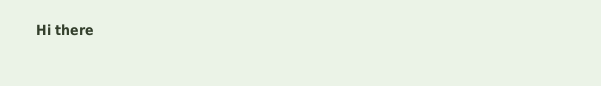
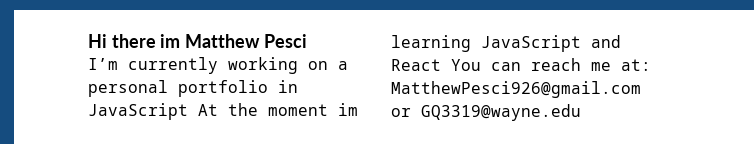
(94, 30) none -> [160,34,307,48] [88,57,348,74] [88,80,298,97] [88,103,358,120] [391,35,621,52] [391,58,651,71] [391,81,641,98] [391,104,581,121] im Matthew Pesci // I’m currently working on a personal portfolio in JavaScript At the moment im learning JavaScript and React You can reach me at: MatthewPesci926@gmail.com or GQ3319@wayne.edu

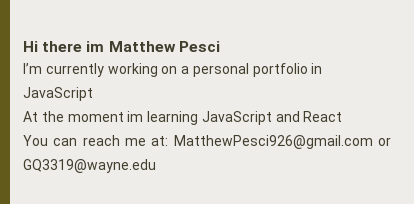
(188, 111) none -> (93, 94) //
(441, 65) none -> (343, 116) //

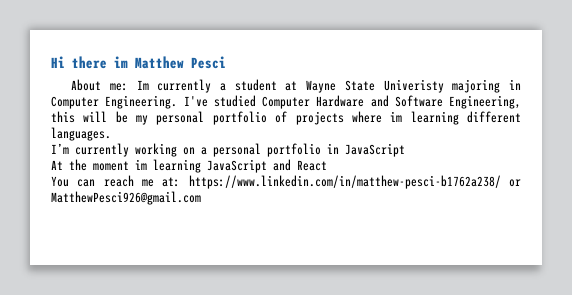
(220, 46) none -> [71,79,521,93] [51,95,521,109] [51,111,521,125] [51,127,111,141] // About me: Im currently a student at Wayne State Univeristy majoring in Computer Engineering. I've studied Computer Hardware and Software Engineering, this will be my personal portfolio of projects where im learning different languages.
[173,135,391,149] [23,159,156,173] MatthewPesci926@gmail.com or GQ3319@wayne.edu -> [188,175,521,189] [51,191,201,205] https://www.linkedin.com/in/matthew-pesci-b1762a238/ or MatthewPesci926@gmail.com

